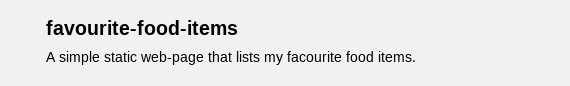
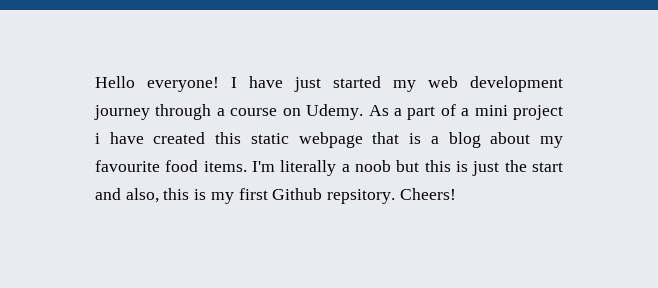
[46,20,238,35] [46,51,416,65] favourite-food-items // A simple static web-page that lists my facourite food items. -> [95,76,563,92] [94,104,563,120] [95,132,564,148] [95,160,563,176] [95,188,456,204] Hello everyone! I have just started my web development journey through a course on Udemy. As a part of a mini project i have created this static webpage that is a blog about my favourite food items. I'm literally a noob but this is just the start and also, this is my first Github repsitory. Cheers!

